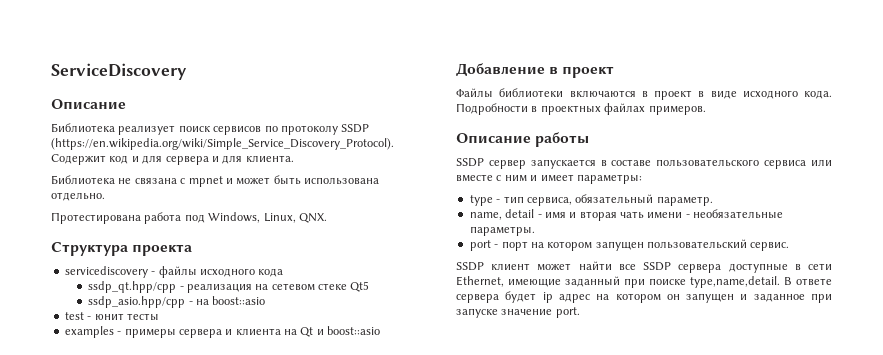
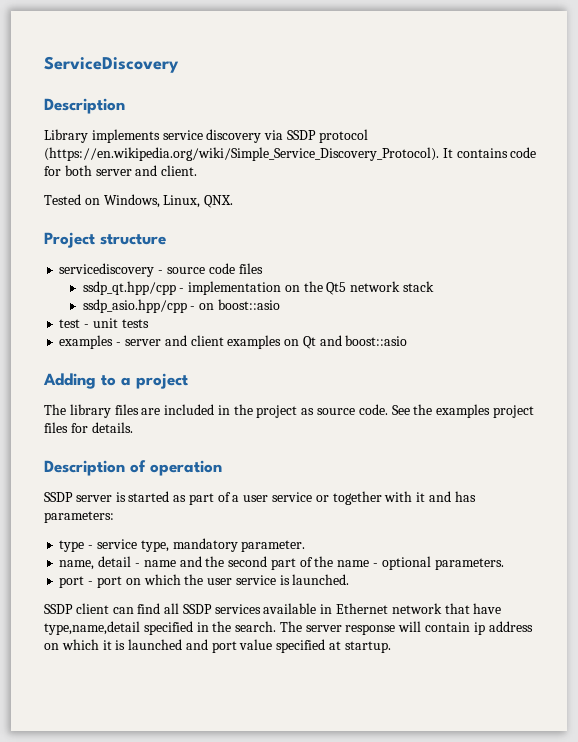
[51,99,126,109] [51,123,370,135] [51,138,394,150] [51,154,294,165] [51,175,379,187] [51,192,105,201] [51,212,205,224] Описание // Библиотека реализует поиск сервисов по протоколу SSDP (https://en.wikipedia.org/wiki/Simple_Service_Discovery_Protocol). Содержит код и для сервера и для клиента. // Библиотека не связана с mpnet и может быть использована отдельно. // Протестирована работа под -> [44,98,125,114] [44,129,368,143] [44,147,537,161] [44,165,198,176] [44,194,100,205] Description // Library implements service discovery via SSDP protocol (https://en.wikipedia.org/wiki/Simple_Service_Discovery_Protocol). It contains code for both server and client. // Tested on
[51,242,193,256] Структура проекта -> [44,232,166,248] Project structure
[158,266,284,278] файлы исходного кода -> [166,263,263,274] source code files
[186,283,348,293] реализация на сетевом стеке -> [188,281,323,295] implementation on the
(370, 286) none -> [350,281,434,292] network stack
[195,299,209,305] на -> [199,303,215,310] on
[94,313,159,321] юнит тесты -> [92,318,149,328] unit tests
[124,326,381,338] [456,63,615,78] [456,88,832,100] [456,103,706,115] [456,132,590,147] [456,158,832,169] [456,174,642,184] [469,194,713,206] [469,209,784,221] [469,226,535,236] [469,239,790,251] [456,261,832,273] [456,276,832,288] [456,291,832,303] [456,307,580,318] примеры сервера и клиента на Qt и boost::asio // Добавление в проект // Файлы библиотеки включаются в проект в виде исходного кода. Подробности в проектных файлах примеров. // Описание работы // SSDP сервер запускается в составе пользовательского сервиса или вместе с ним и имеет параметры: // type - тип сервиса, обязательный параметр. // name, detail - имя и вторая чать имени - необязательные параметры. // port - порт на котором запущен пользовательский сервис. // SSDP клиент может найти все SSDP сервера доступные в сети Ethernet, имеющие заданный при поиске type,name,detail. В ответе сервера будет ip адрес на котором он запущен и заданное при запуске значение port. -> [124,335,408,349] [43,373,188,389] [44,404,534,418] [44,422,133,433] [44,460,222,476] [44,491,476,505] [44,511,114,523] [59,538,306,552] [59,556,504,570] [59,574,350,588] [44,603,502,614] [44,621,533,635] [44,639,391,653] server and client examples on Qt and boost::asio // Adding to a project // The library files are included in the project as source code. See the examples project files for details. // Description of operation // SSDP server is started as part of a user service or together with it and has parameters: // type - service type, mandatory parameter. // name, detail - name and the second part of the name - optional parameters. // port - port on which the user service is launched. // SSDP client can find all SSDP services available in Ethernet network that have type,name,detail specified in the search. The server response will contain ip address on which it is launched and port value specified at startup.

